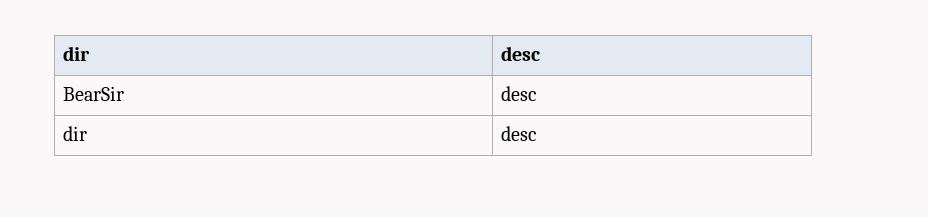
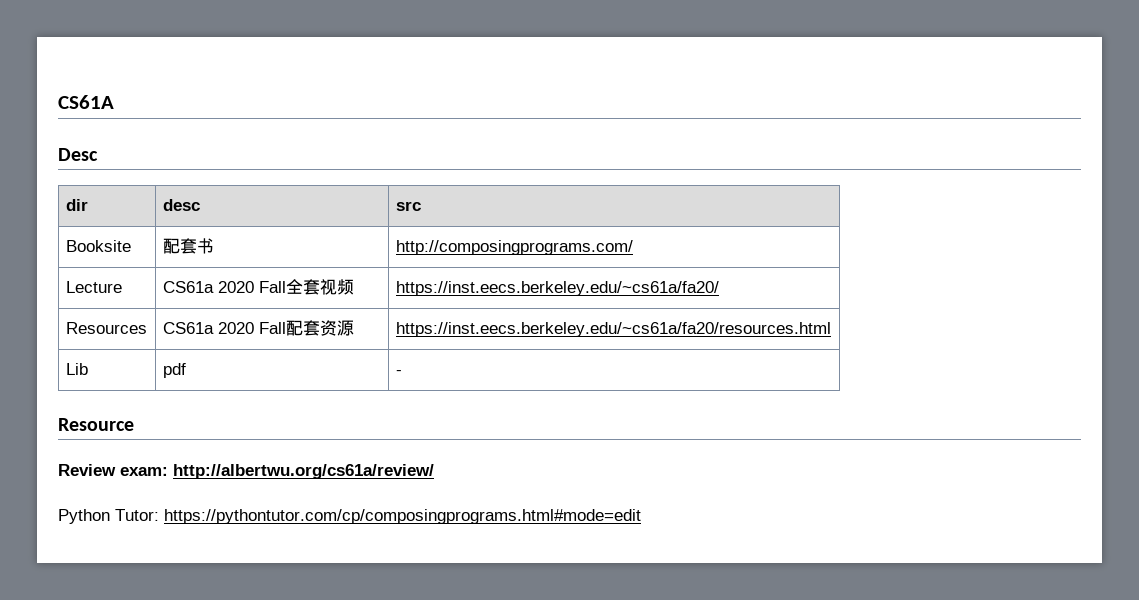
[63,46,91,61] [501,46,541,61] [63,86,125,101] [501,86,537,101] [63,126,88,141] [501,126,537,141] dir | desc // BearSir | desc // dir | desc -> [58,95,114,109] [58,148,98,161] [65,199,88,211] [162,199,200,211] [395,201,421,211] [65,240,131,252] [162,238,214,254] [395,240,633,255] [65,281,122,293] [162,279,354,295] [395,281,719,296] [65,322,147,334] [162,320,354,336] [395,322,831,337] [65,363,88,375] [162,363,186,378] [395,370,402,375] [58,418,134,431] [58,464,434,479] [58,509,641,524] CS61A // Desc // dir | desc | src // Booksite | 配套书 | http://composingprograms.com/ // Lecture | CS61a 2020 Fall全套视频 | https://inst.eecs.berkeley.edu/~cs61a/fa20/ // Resources | CS61a 2020 Fall配套资源 | https://inst.eecs.berkeley.edu/~cs61a/fa20/resources.html // Lib | pdf | - // Resource // Review exam: http://albertwu.org/cs61a/review/ // Python Tutor: https://pythontutor.com/cp/composingprograms.html#mode=edit

